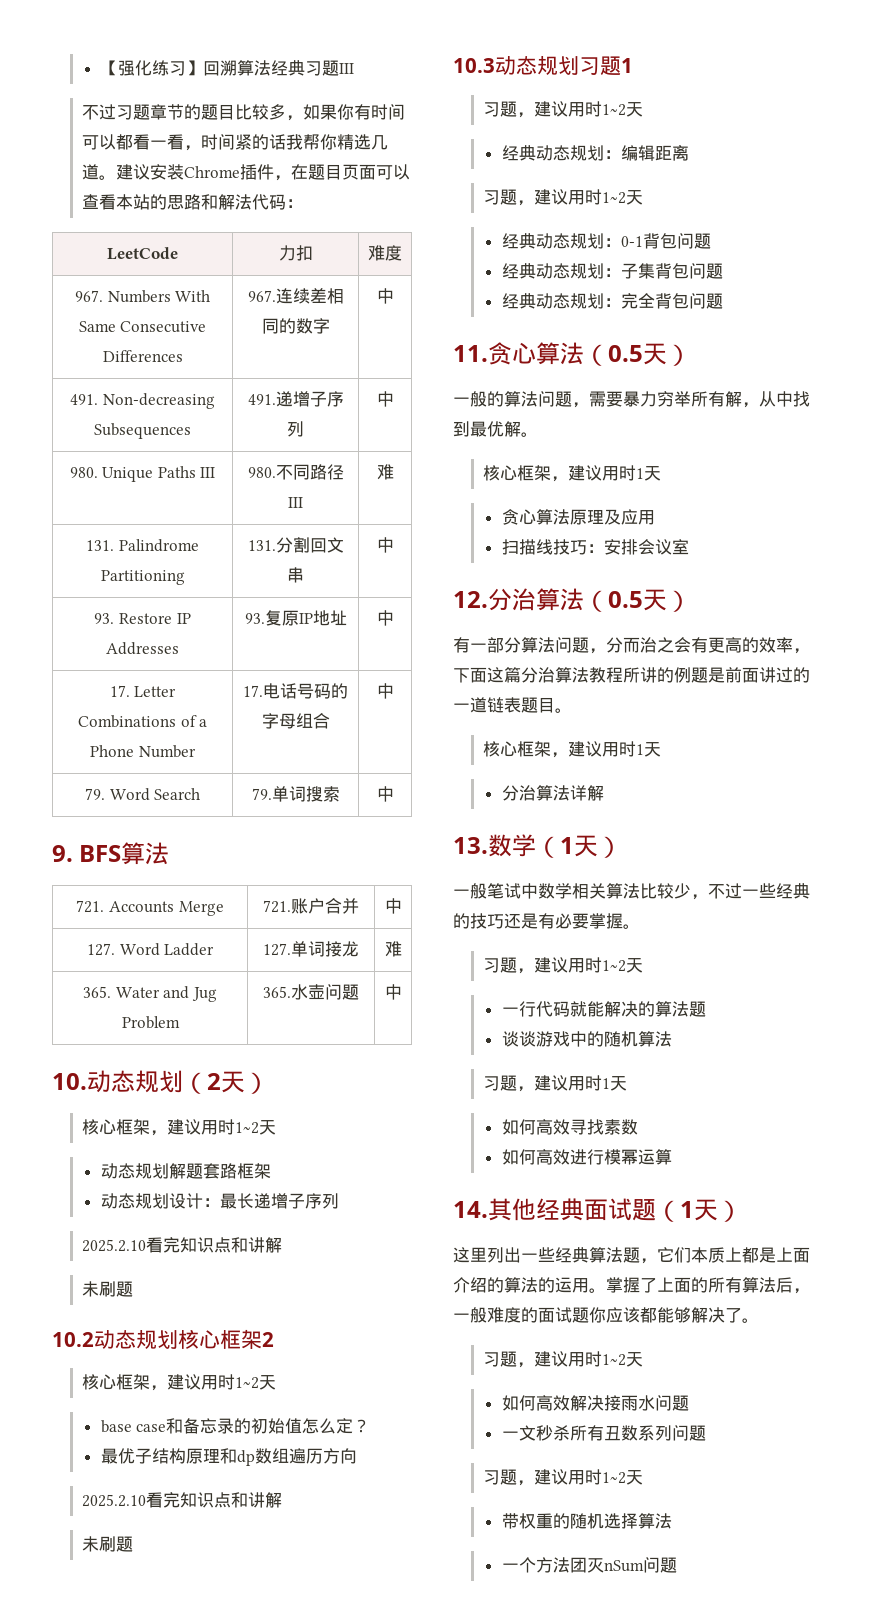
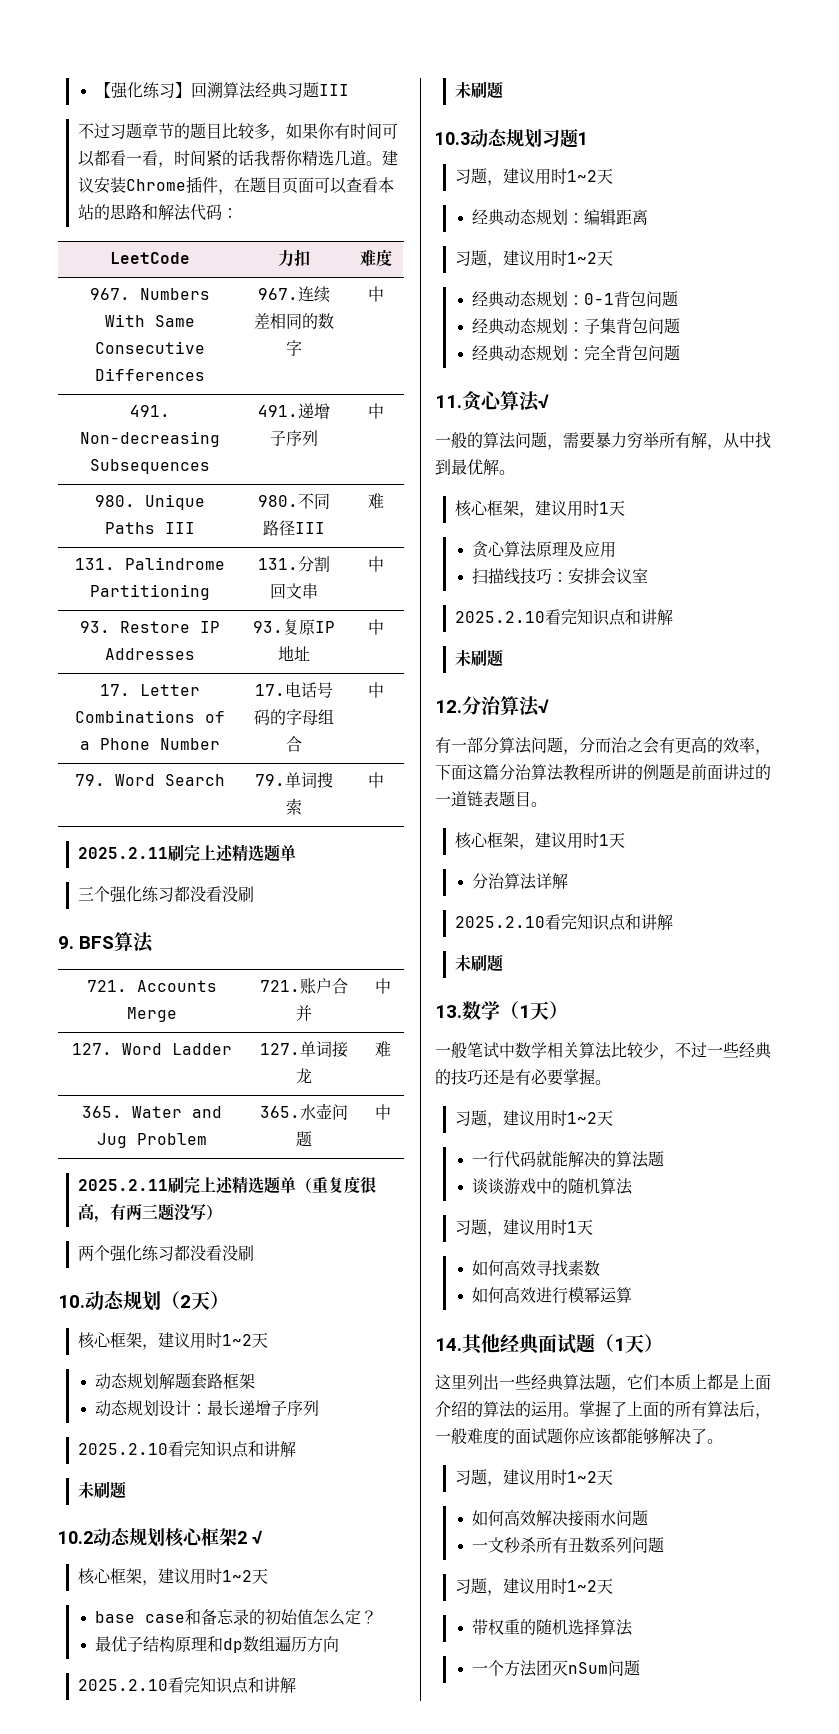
(394, 794) none -> [77,844,296,862] [77,886,254,903] // 2025.2.11刷完上述精选题单 // 三个强化练习都没看没刷
(402, 992) none -> [77,1176,376,1194] [77,1203,222,1223] [77,1245,254,1262] // 2025.2.11刷完上述精选题单（重复度很高，有两三题没写） // 两个强化练习都没看没刷
(274, 1339) none -> [251,1530,262,1544] √
[584,343,691,366] （0.5天） -> [538,394,549,408] √
(689, 547) none -> [454,609,673,626] [454,649,503,666] // 2025.2.10看完知识点和讲解 // 未刷题
[584,589,691,612] （0.5天） -> [538,699,549,713] √
(604, 793) none -> [454,914,673,931] [454,954,503,971] // 2025.2.10看完知识点和讲解 // 未刷题

